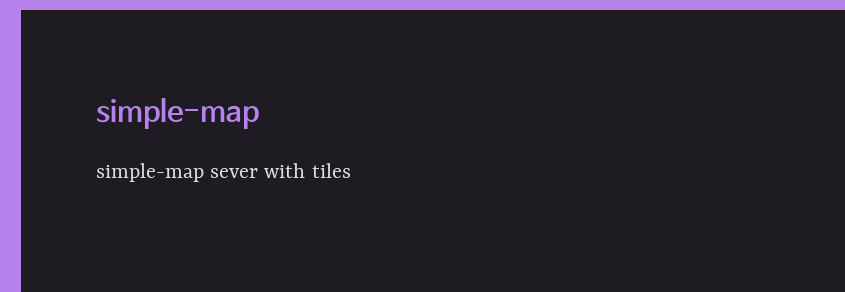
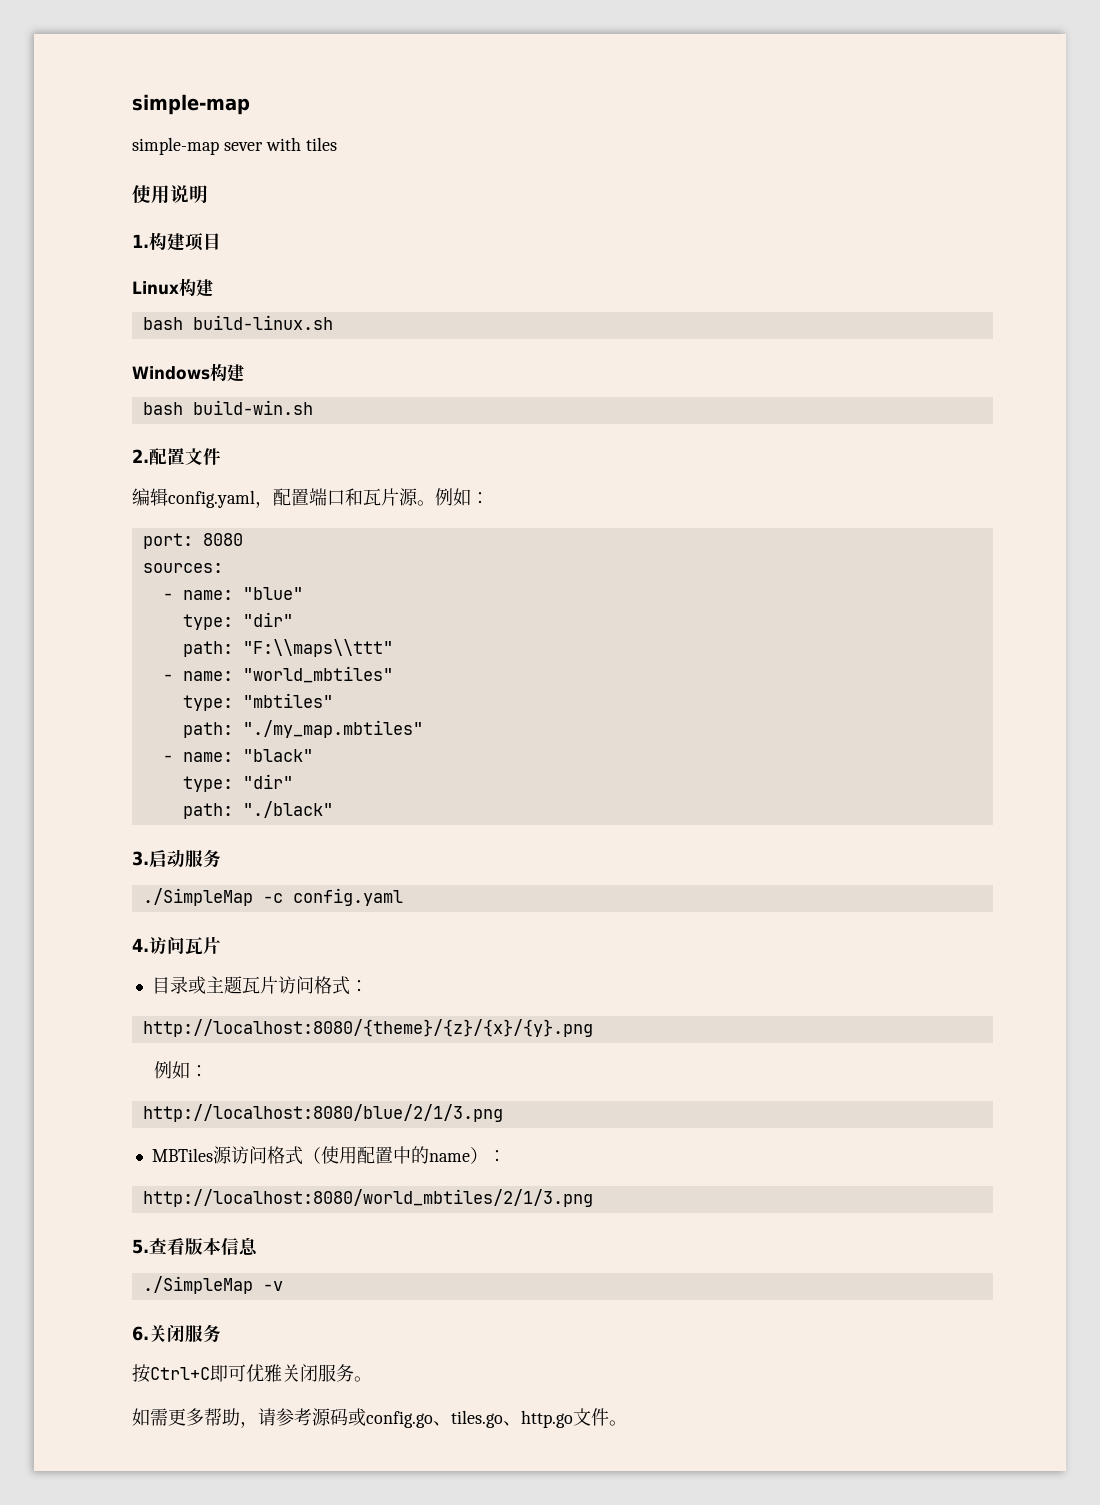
(351, 170) none -> [132,185,208,204] [132,232,221,251] [132,278,213,297] [142,315,333,330] [132,363,244,382] [142,400,313,415] [132,448,221,465] [132,488,489,508] [142,533,243,549] [142,563,223,573] [162,587,303,600] [182,612,293,630] [182,639,393,657] [162,666,393,683] [182,693,333,711] [182,720,423,738] [162,749,313,762] [182,774,293,792] [182,801,333,819] [132,849,221,868] [142,888,403,906] [132,936,221,955] [151,976,368,995] [142,1019,593,1037] [153,1061,208,1079] [142,1104,503,1122] [151,1146,506,1165] [142,1189,593,1207] [132,1237,258,1256] [142,1276,283,1294] [132,1324,221,1343] [132,1364,372,1383] [132,1408,627,1428] // 使用说明 // 1.构建项目 // Linux构建 // bash build-linux.sh // Windows构建 // bash build-win.sh // 2.配置文件 // 编辑config.yaml，配置端口和瓦片源。例如： // port: 8080 // sources: // - name: "blue" // type: "dir" // path: "F:\\maps\\ttt" // - name: "world_mbtiles" // type: "mbtiles" // path: "./my_map.mbtiles" // - name: "black" // type: "dir" // path: "./black" // 3.启动服务 // ./SimpleMap -c config.yaml // 4.访问瓦片 // 目录或主题瓦片访问格式： // http://localhost:8080/{theme}/{z}/{x}/{y}.png // 例如： // http://localhost:8080/blue/2/1/3.png // MBTiles源访问格式（使用配置中的name）： // http://localhost:8080/world_mbtiles/2/1/3.png // 5.查看版本信息 // ./SimpleMap -v // 6.关闭服务 // 按Ctrl+C即可优雅关闭服务。 // 如需更多帮助，请参考源码或config.go、tiles.go、http.go文件。

